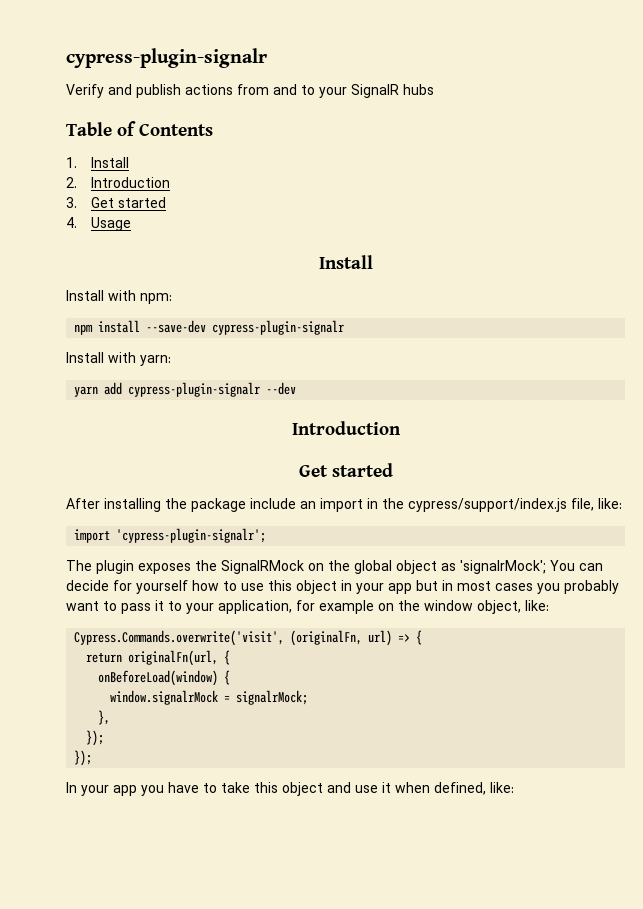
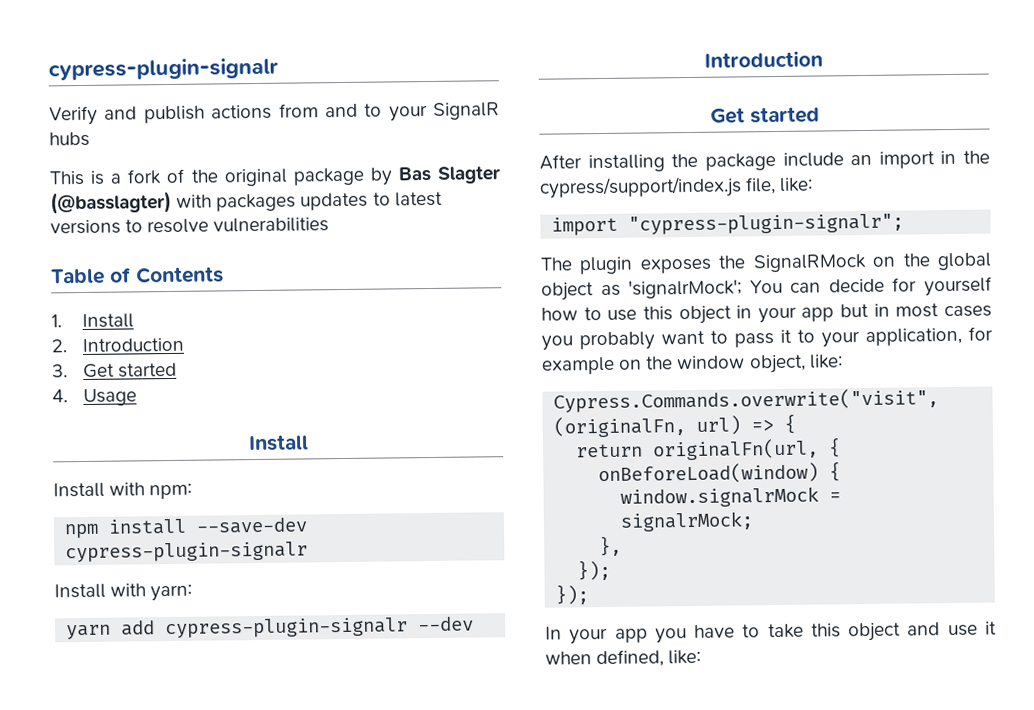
(434, 89) none -> [49,166,501,187] [50,190,443,215] [50,217,330,235] // This is a fork of the original package by Bas Slagter (@basslagter) with packages updates to latest versions to resolve vulnerabilities
[116,528,267,543] 'cypress-plugin-signalr'; -> [628,213,905,235] "cypress-plugin-signalr";
[74,630,285,646] Cypress.Commands.overwrite('visit', -> [553,388,940,413] Cypress.Commands.overwrite("visit",

